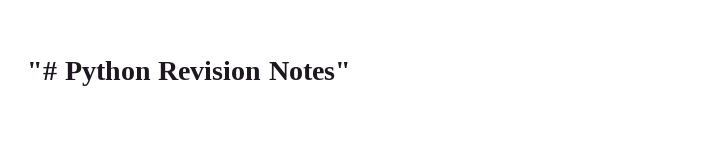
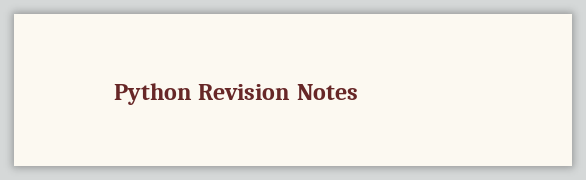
[27,62,57,80] "# -> (114, 94) none
[268,62,351,80] Notes" -> [296,84,358,100] Notes

